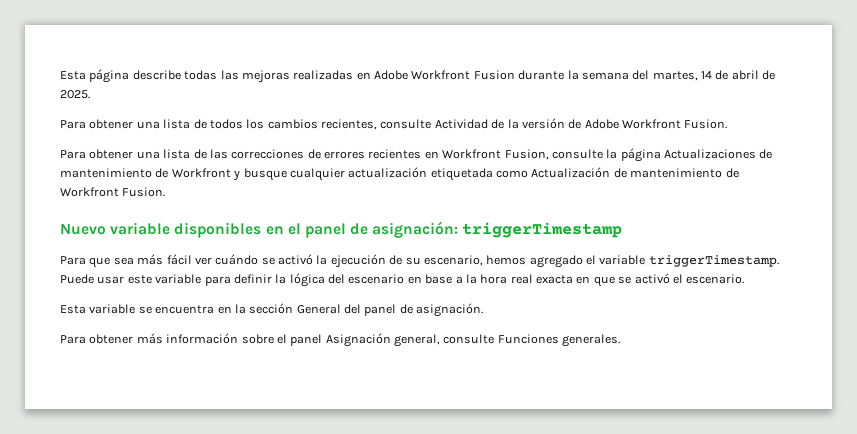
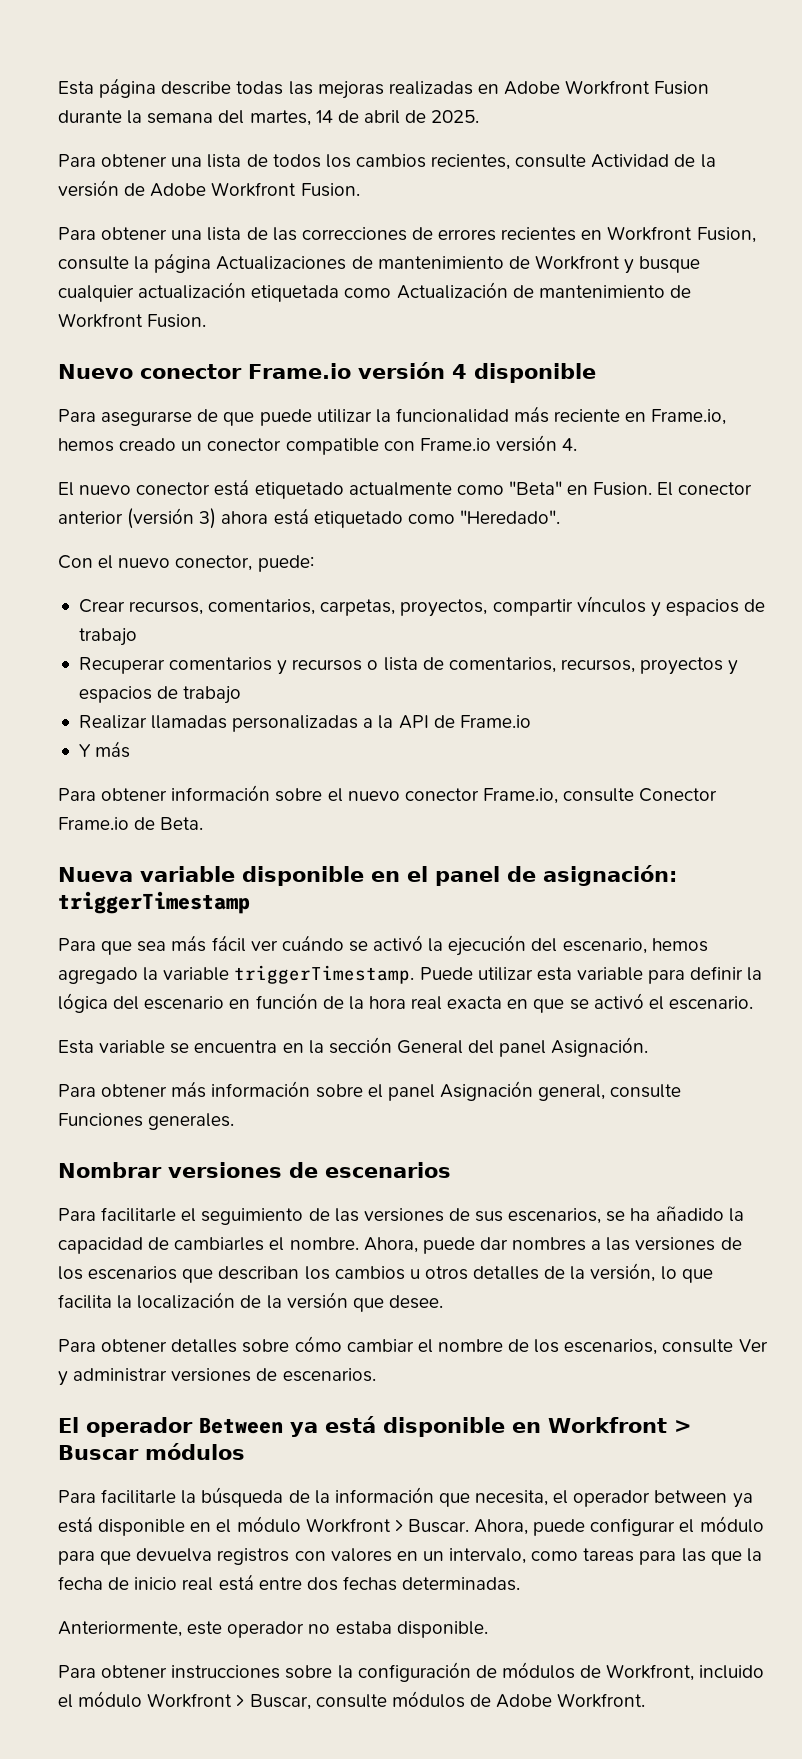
[110,222,262,238] variable disponibles -> [140,362,596,383] [58,406,727,426] [58,435,578,455] [58,479,753,499] [58,508,560,529] [58,555,314,572] [78,596,766,617] [78,628,137,646] [78,657,739,675] [78,686,242,704] [78,715,531,732] [78,741,131,758] [58,785,718,804] [58,817,204,830] [58,866,364,886] conector Frame.io versión 4 disponible // Para asegurarse de que puede utilizar la funcionalidad más reciente en Frame.io, hemos creado un conector compatible con Frame.io versión 4. // El nuevo conector está etiquetado actualmente como "Beta" en Fusion. El conector anterior (versión 3) ahora está etiquetado como "Heredado". // Con el nuevo conector, puede: // Crear recursos, comentarios, carpetas, proyectos, compartir vínculos y espacios de trabajo // Recuperar comentarios y recursos o lista de comentarios, recursos, proyectos y espacios de trabajo // Realizar llamadas personalizadas a la API de Frame.io // Y más // Para obtener información sobre el nuevo conector Frame.io, consulte Conector Frame.io de Beta. // Nueva variable disponible
[389,255,421,265] de su -> [531,938,558,952] del
[586,255,596,265] el -> [143,967,159,981] la
[97,275,152,284] usar este -> [477,967,572,981] utilizar esta
[425,274,463,284] base a -> [255,993,344,1009] función de
[399,303,484,317] de asignación. -> [551,1037,649,1057] Asignación.
(621, 340) none -> [58,1162,451,1178] [58,1206,744,1225] [58,1237,742,1254] [58,1263,713,1283] [58,1292,443,1312] [58,1336,768,1355] [58,1368,376,1386] [58,1416,692,1437] [58,1443,245,1460] [58,1487,753,1508] [58,1516,764,1536] [58,1548,762,1565] [58,1574,521,1591] [58,1621,488,1638] [58,1662,765,1682] [58,1691,646,1710] // Nombrar versiones de escenarios // Para facilitarle el seguimiento de las versiones de sus escenarios, se ha añadido la capacidad de cambiarles el nombre. Ahora, puede dar nombres a las versiones de los escenarios que describan los cambios u otros detalles de la versión, lo que facilita la localización de la versión que desee. // Para obtener detalles sobre cómo cambiar el nombre de los escenarios, consulte Ver y administrar versiones de escenarios. // El operador Between ya está disponible en Workfront > Buscar módulos // Para facilitarle la búsqueda de la información que necesita, el operador between ya está disponible en el módulo Workfront > Buscar. Ahora, puede configurar el módulo para que devuelva registros con valores en un intervalo, como tareas para las que la fecha de inicio real está entre dos fechas determinadas. // Anteriormente, este operador no estaba disponible. // Para obtener instrucciones sobre la configuración de módulos de Workfront, incluido el módulo Workfront > Buscar, consulte módulos de Adobe Workfront.

